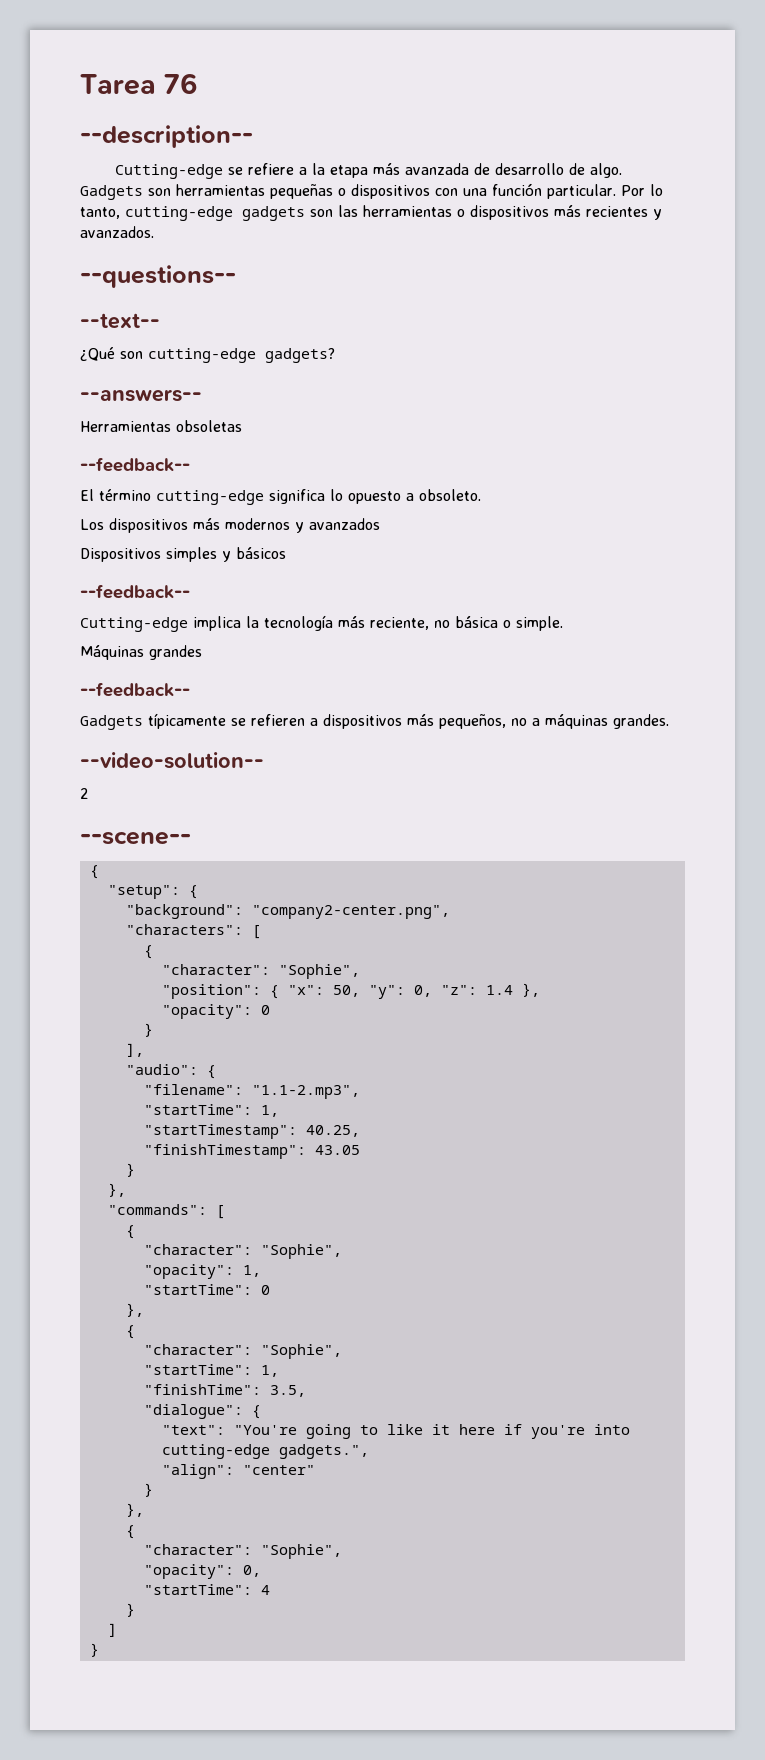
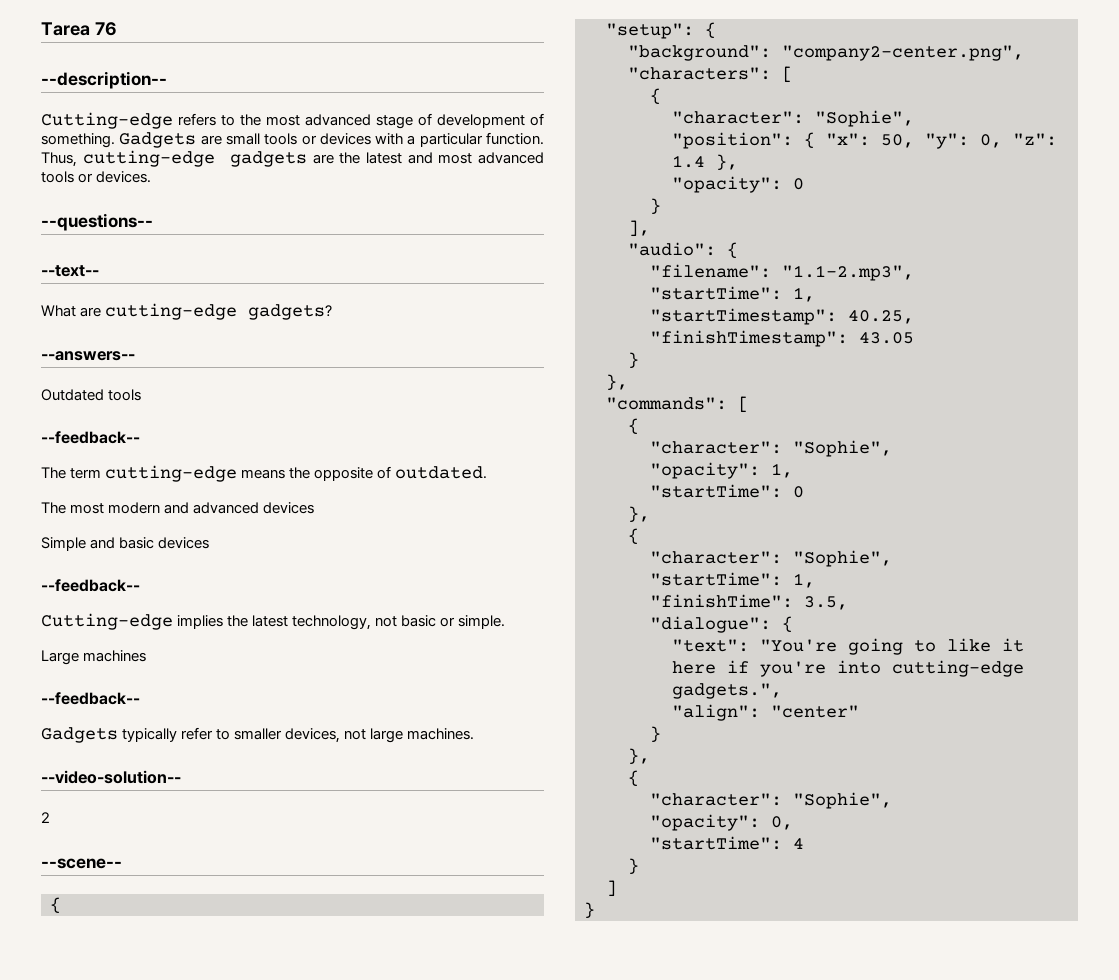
[227,163,622,178] [80,183,663,200] [80,205,662,221] [80,226,154,238] se refiere a la etapa más avanzada de desarrollo de algo. Gadgets son herramientas pequeñas o dispositivos con una función particular. Por lo tanto, cutting-edge gadgets son las herramientas o dispositivos más recientes y avanzados. -> [178,113,544,129] [41,132,545,148] [41,150,544,167] [41,171,152,183] refers to the most advanced stage of development of something. Gadgets are small tools or devices with a particular function. Thus, cutting-edge gadgets are the latest and most advanced tools or devices.
[80,347,143,361] ¿Qué son -> [41,305,102,317] What are
[80,420,242,432] [80,457,190,472] [80,489,481,505] [80,518,380,533] [80,547,286,562] [80,584,190,599] [80,615,511,632] Herramientas obsoletas // --feedback-- // El término cutting-edge significa lo opuesto a obsoleto. // Los dispositivos más modernos y avanzados // Dispositivos simples y básicos // --feedback-- // Cutting-edge implica la tecnología más reciente, no básica o -> [41,389,142,401] [41,431,140,444] [41,465,488,482] [41,502,315,514] [41,537,210,551] [41,579,140,592] [41,613,456,630] Outdated tools // --feedback-- // The term cutting-edge means the opposite of outdated. // The most modern and advanced devices // Simple and basic devices // --feedback-- // Cutting-edge implies the latest technology, not basic or
[80,645,202,660] Máquinas grandes -> [41,650,147,665] Large machines
[148,713,669,729] típicamente se refieren a dispositivos más pequeños, no a máquinas grandes. -> [122,727,475,743] typically refer to smaller devices, not large machines.

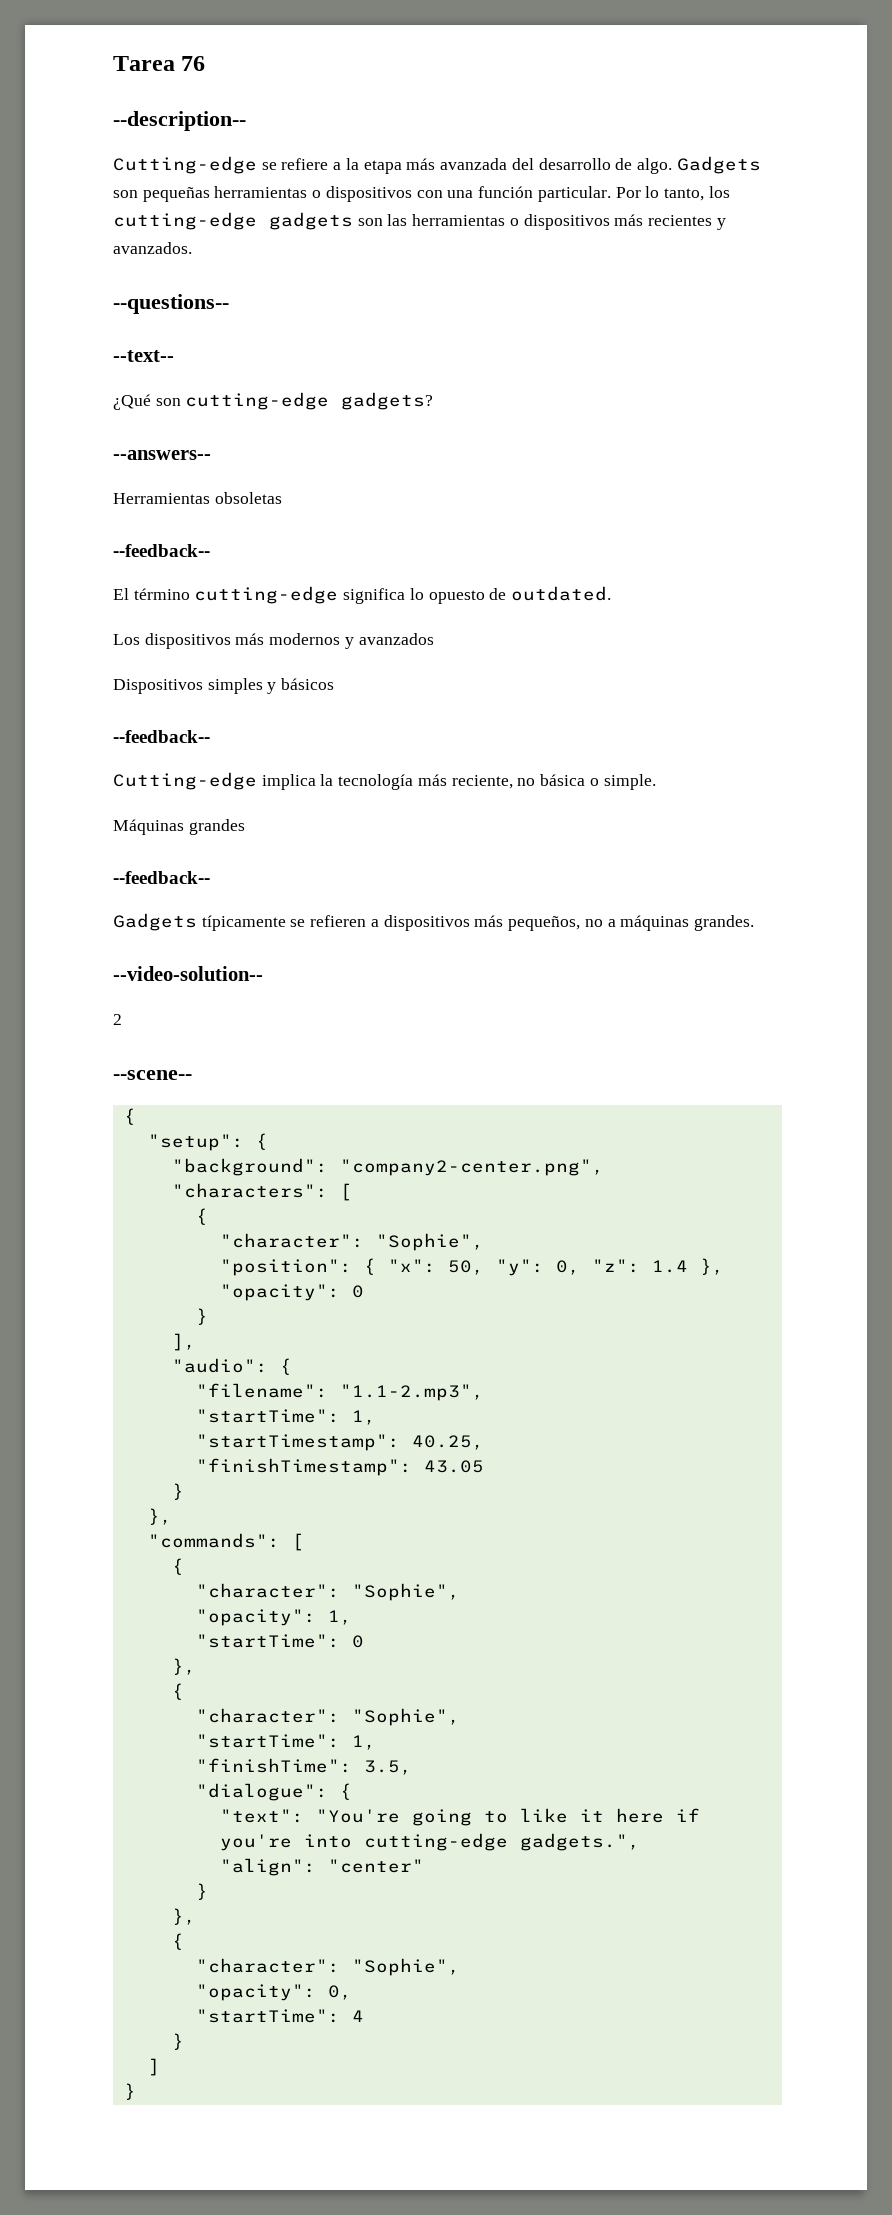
[178,113,544,129] [41,132,545,148] [41,150,544,167] [41,171,152,183] refers to the most advanced stage of development of something. Gadgets are small tools or devices with a particular function. Thus, cutting-edge gadgets are the latest and most advanced tools or devices. -> [261,156,761,174] [113,186,730,202] [113,212,726,230] [113,242,192,254] se refiere a la etapa más avanzada del desarrollo de algo. Gadgets son pequeñas herramientas o dispositivos con una función particular. Por lo tanto, los cutting-edge gadgets son las herramientas o dispositivos más recientes y avanzados.
[41,305,102,317] What are -> [113,394,181,410] ¿Qué son
[41,389,142,401] [41,431,140,444] [41,465,488,482] [41,502,315,514] [41,537,210,551] [41,579,140,592] [41,613,456,630] Outdated tools // --feedback-- // The term cutting-edge means the opposite of outdated. // The most modern and advanced devices // Simple and basic devices // --feedback-- // Cutting-edge implies the latest technology, not basic or -> [113,492,282,504] [113,544,210,557] [113,586,612,604] [113,633,434,649] [113,678,335,694] [113,730,210,743] [113,772,599,790] Herramientas obsoletas // --feedback-- // El término cutting-edge significa lo opuesto de outdated. // Los dispositivos más modernos y avanzados // Dispositivos simples y básicos // --feedback-- // Cutting-edge implica la tecnología más reciente, no básica o
[41,650,147,665] Large machines -> [113,819,245,835] Máquinas grandes
[122,727,475,743] typically refer to smaller devices, not large machines. -> [201,915,754,931] típicamente se refieren a dispositivos más pequeños, no a máquinas grandes.

